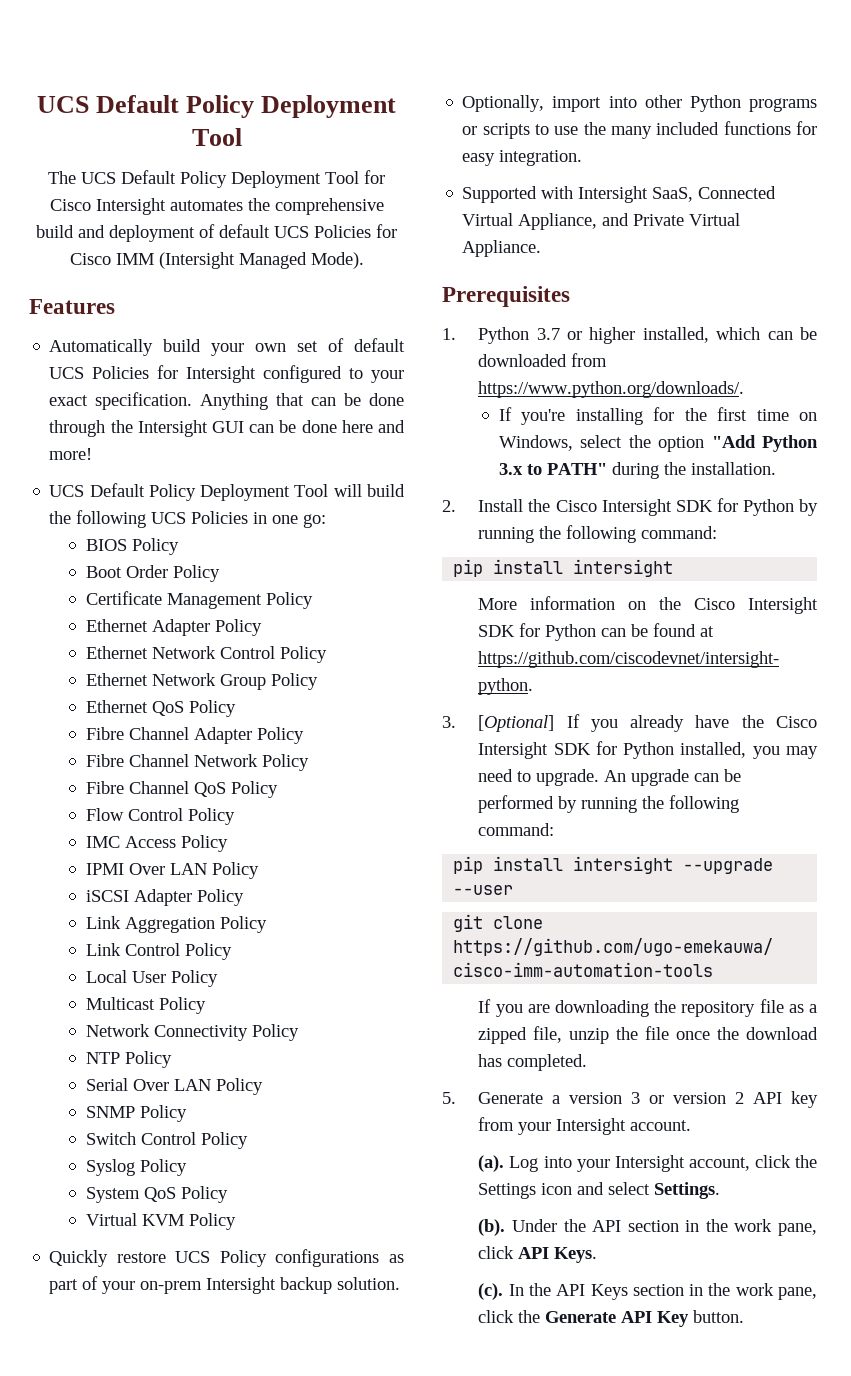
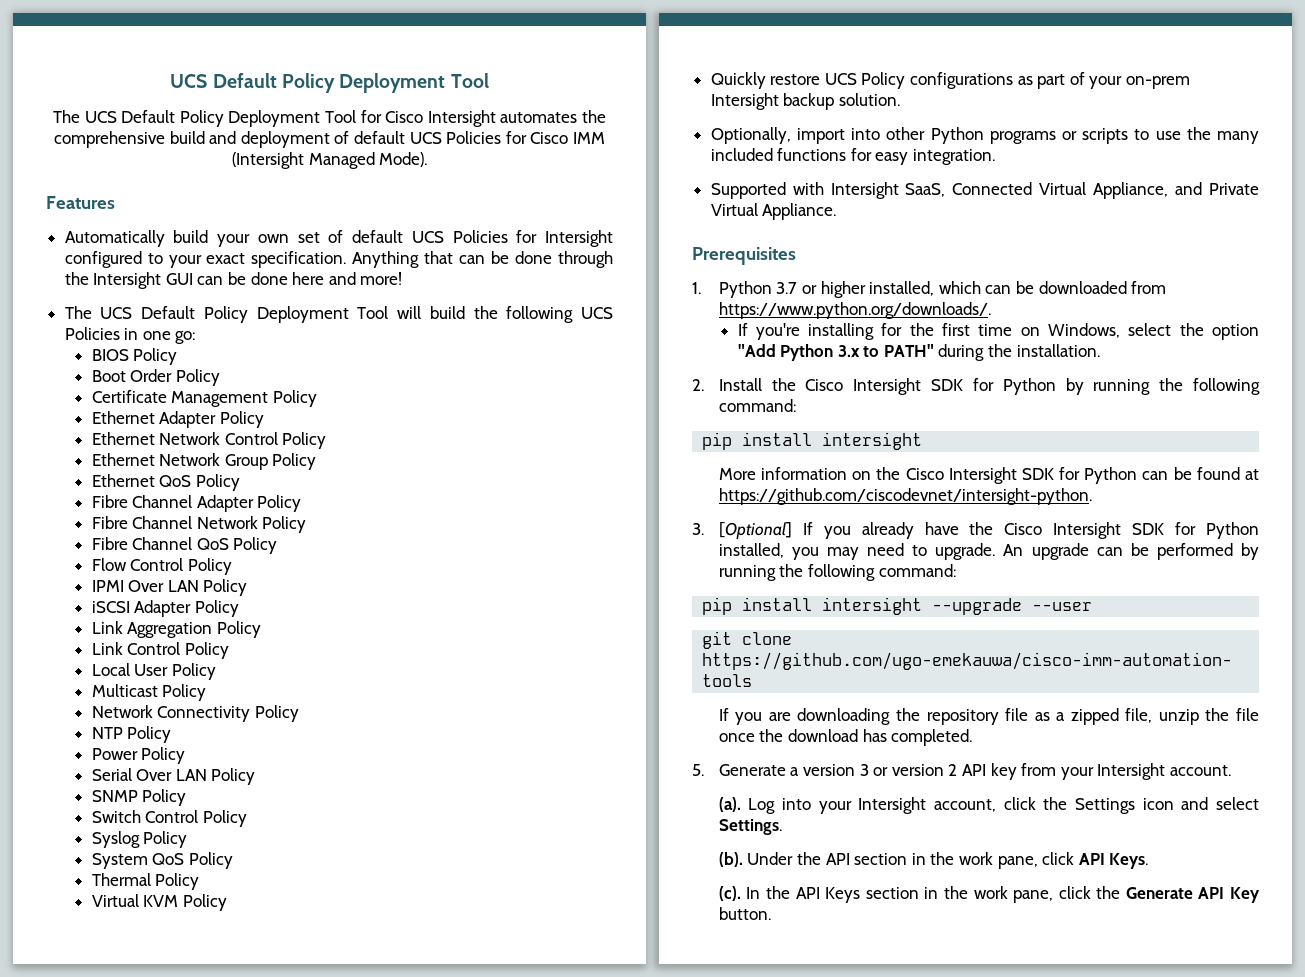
(93, 454) none -> [64,306,92,319] The
[85,835,228,852] // IMC Access Policy -> (232, 566) none
(172, 1059) none -> [91,747,186,764] // Power Policy
(228, 1194) none -> [91,873,200,890] // Thermal Policy

